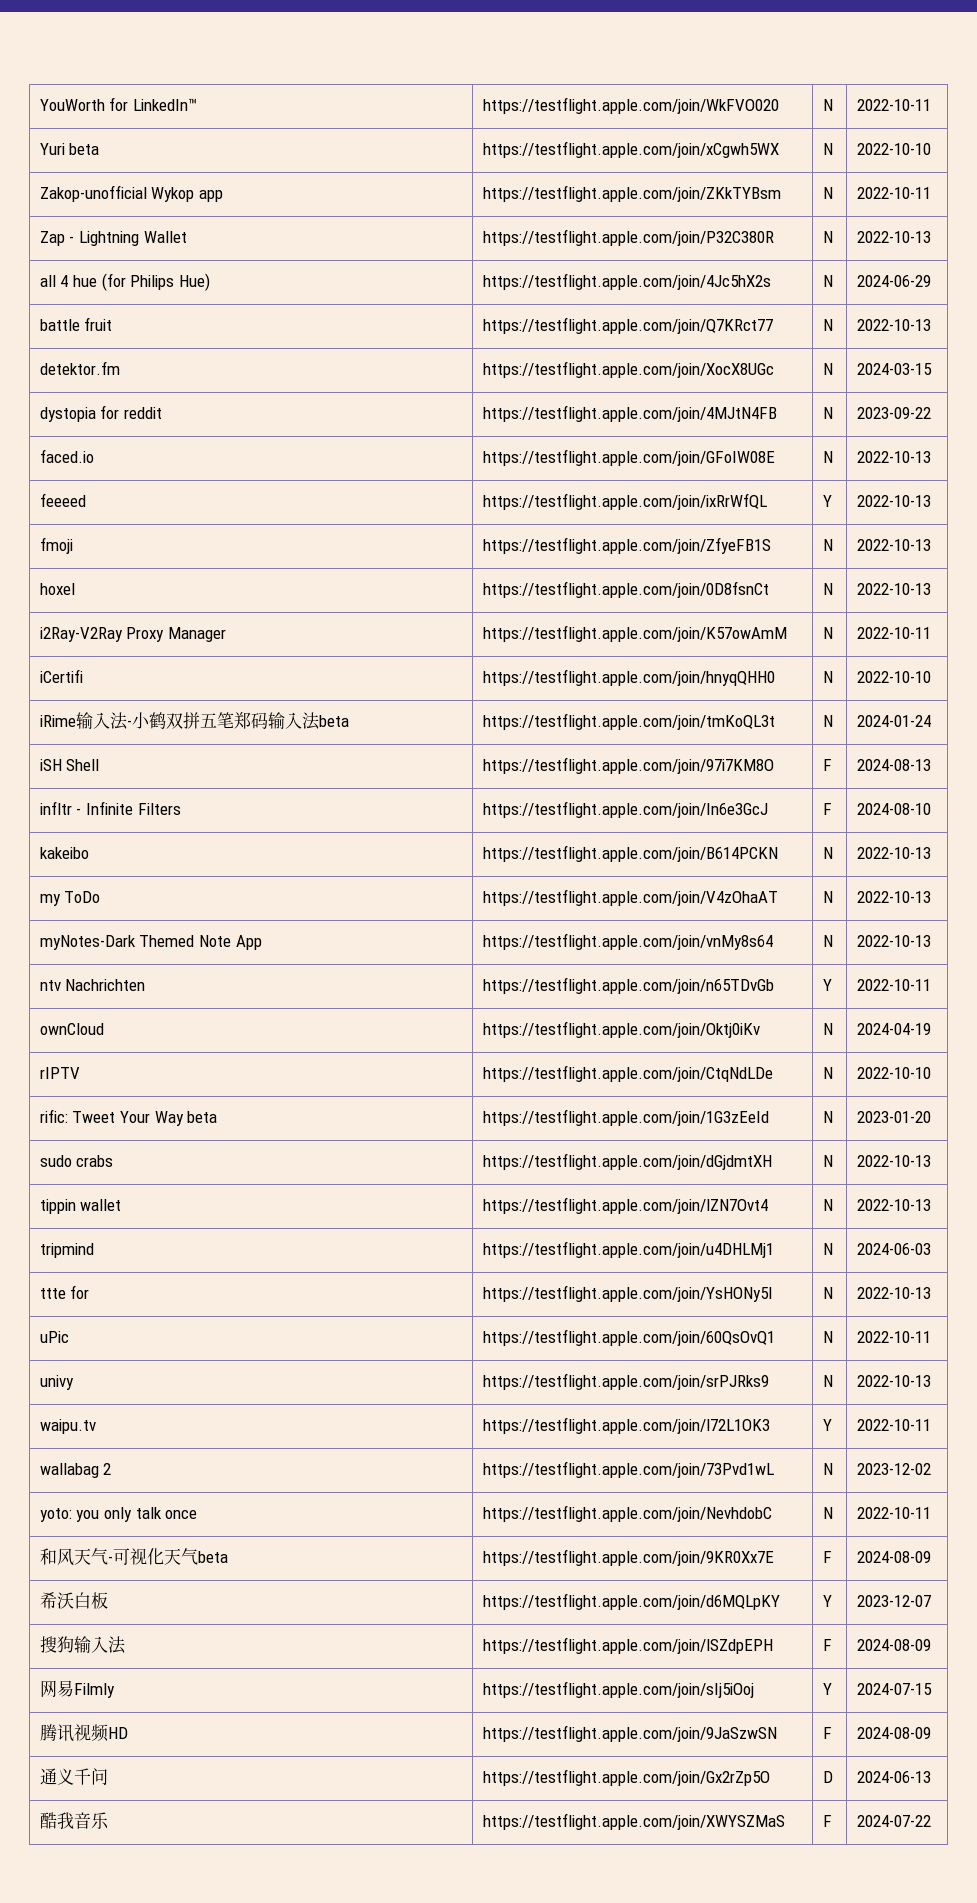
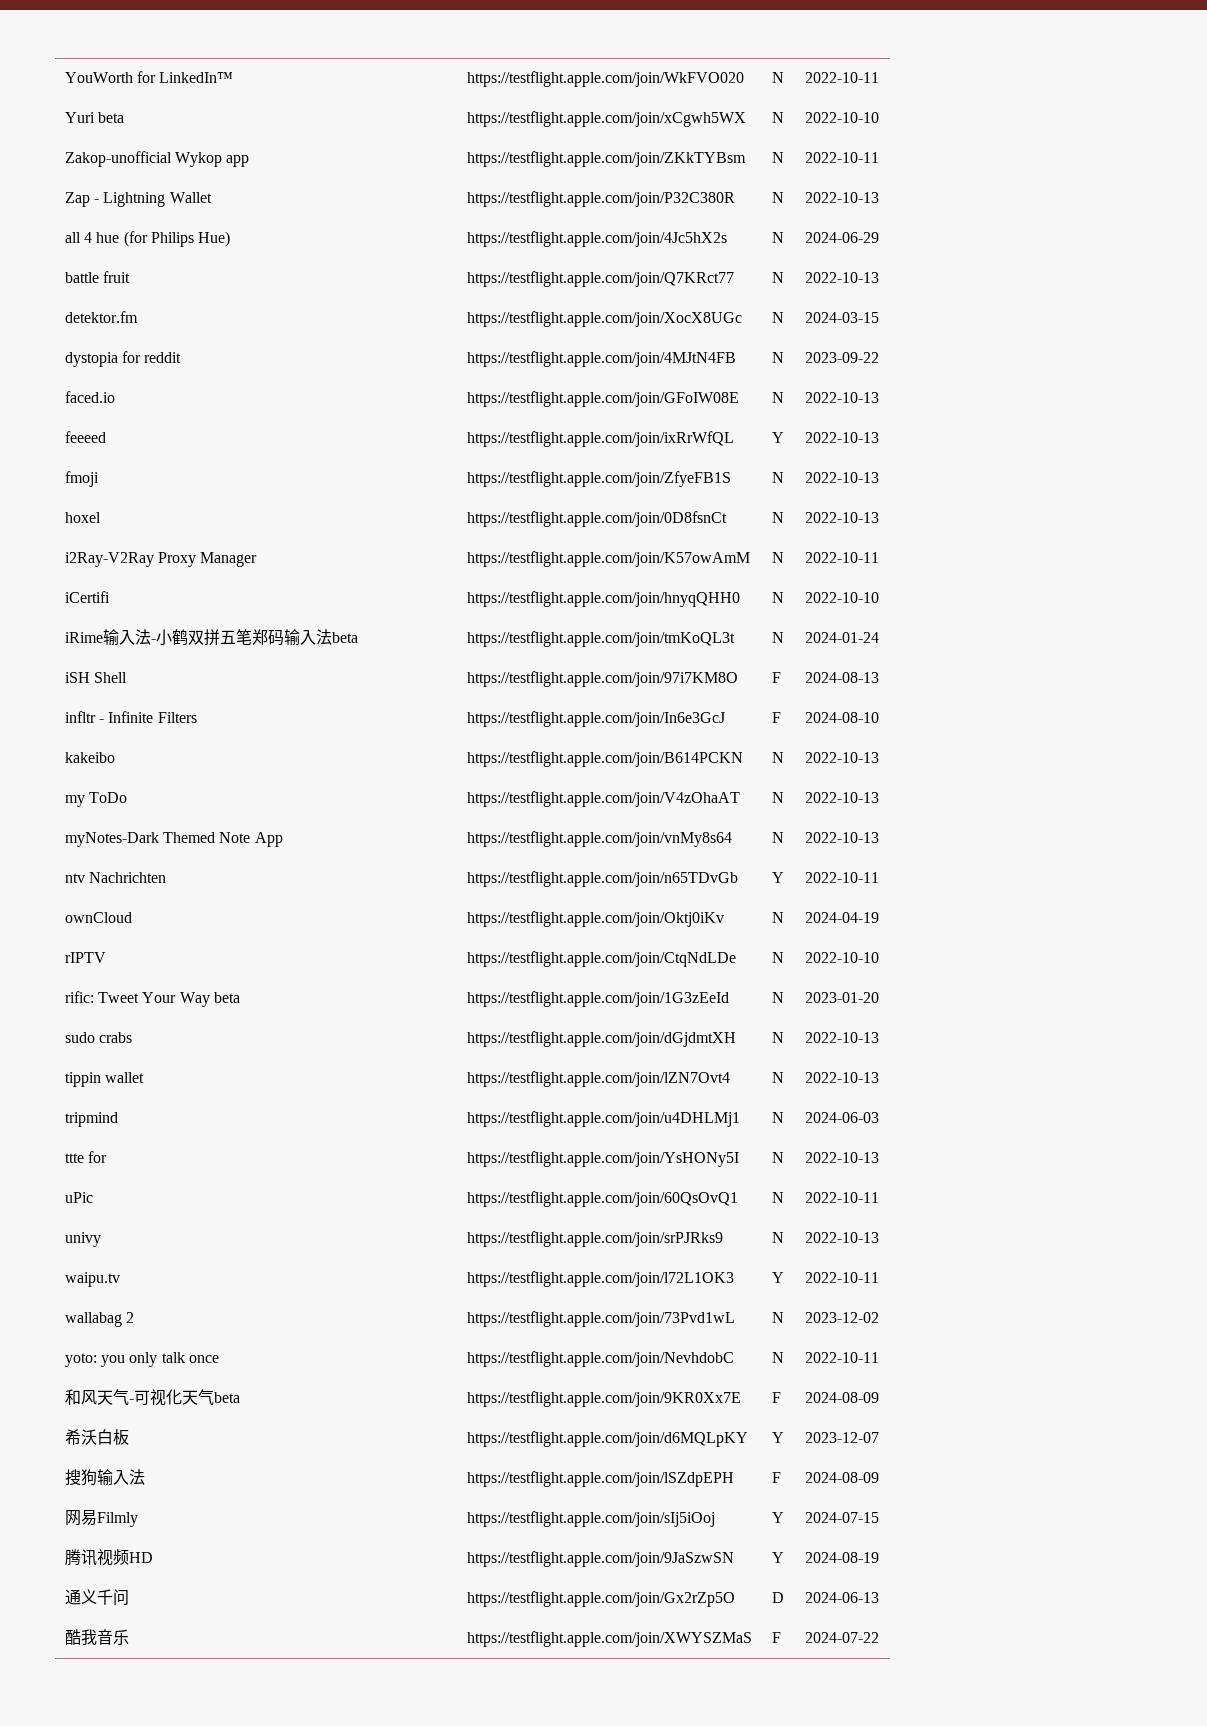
[822,1727,832,1739] [856,1727,931,1739] F | 2024-08-09 -> [771,1552,784,1563] [804,1552,879,1563] Y | 2024-08-19

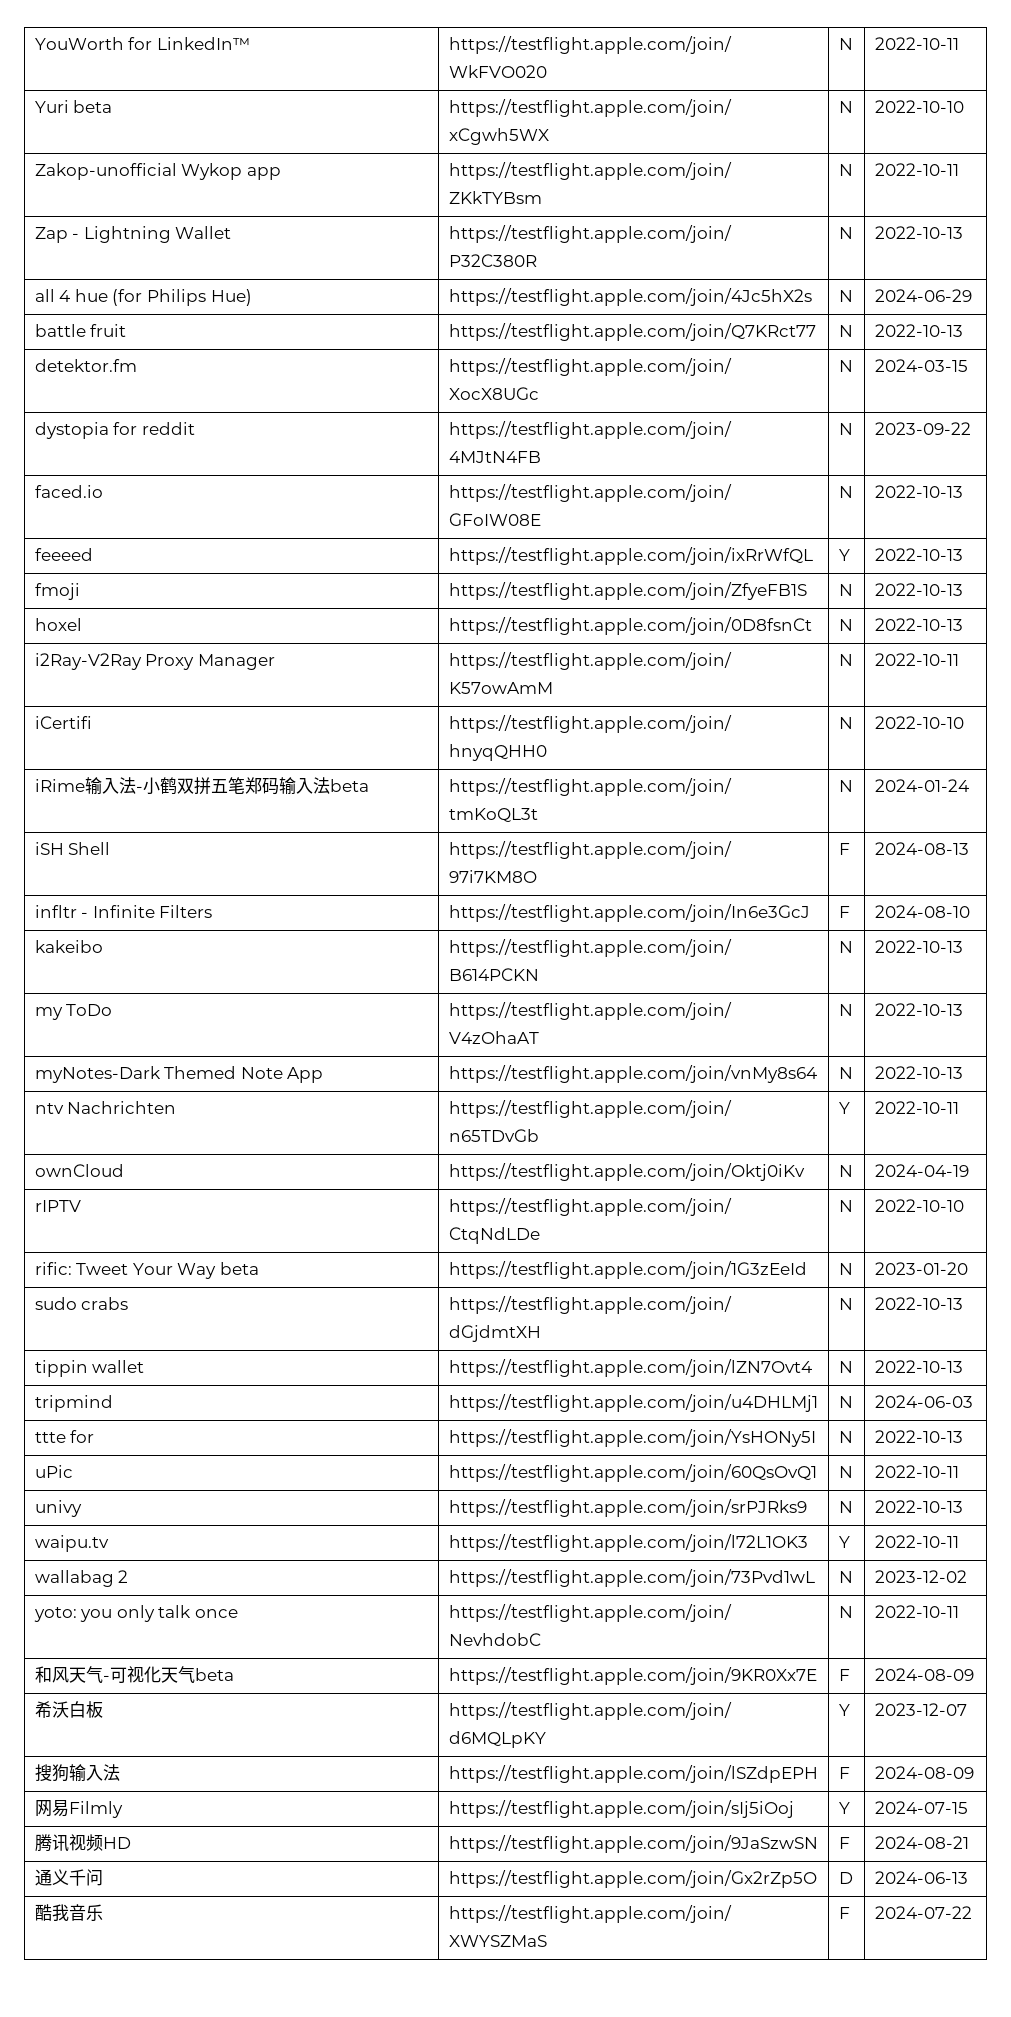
[771,1552,784,1563] [804,1552,879,1563] Y | 2024-08-19 -> [838,1837,850,1849] [874,1836,969,1849] F | 2024-08-21

